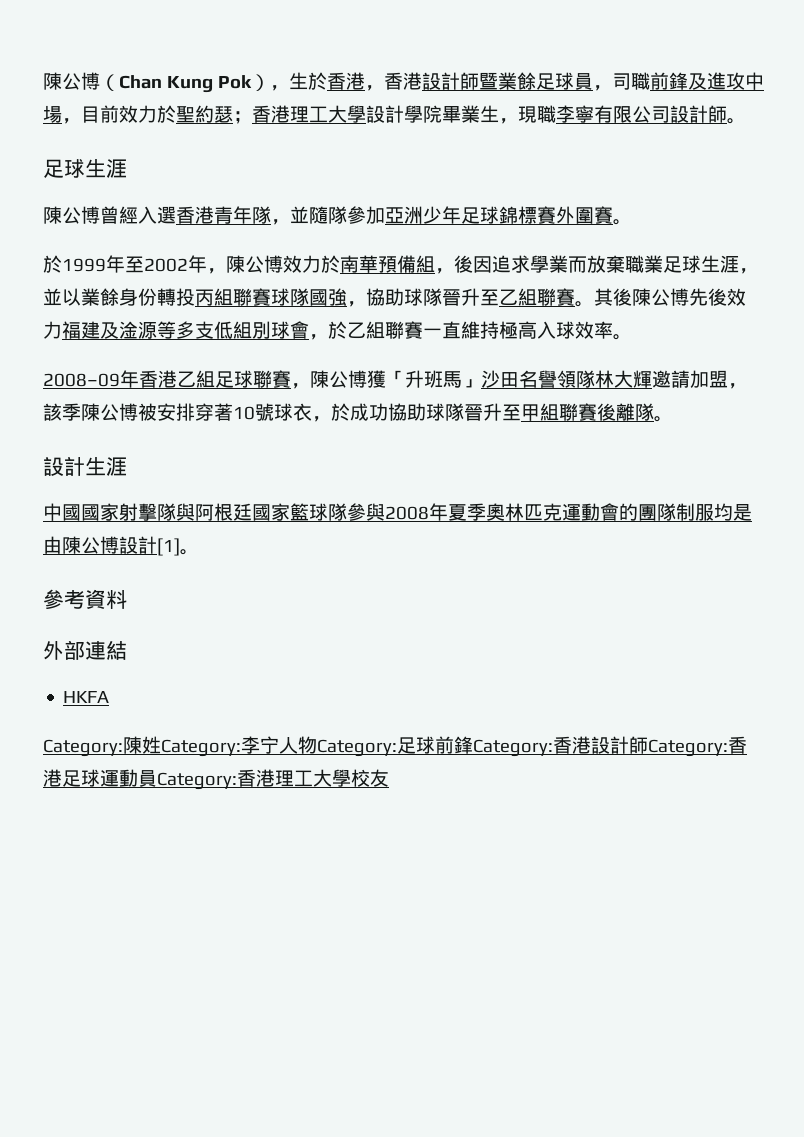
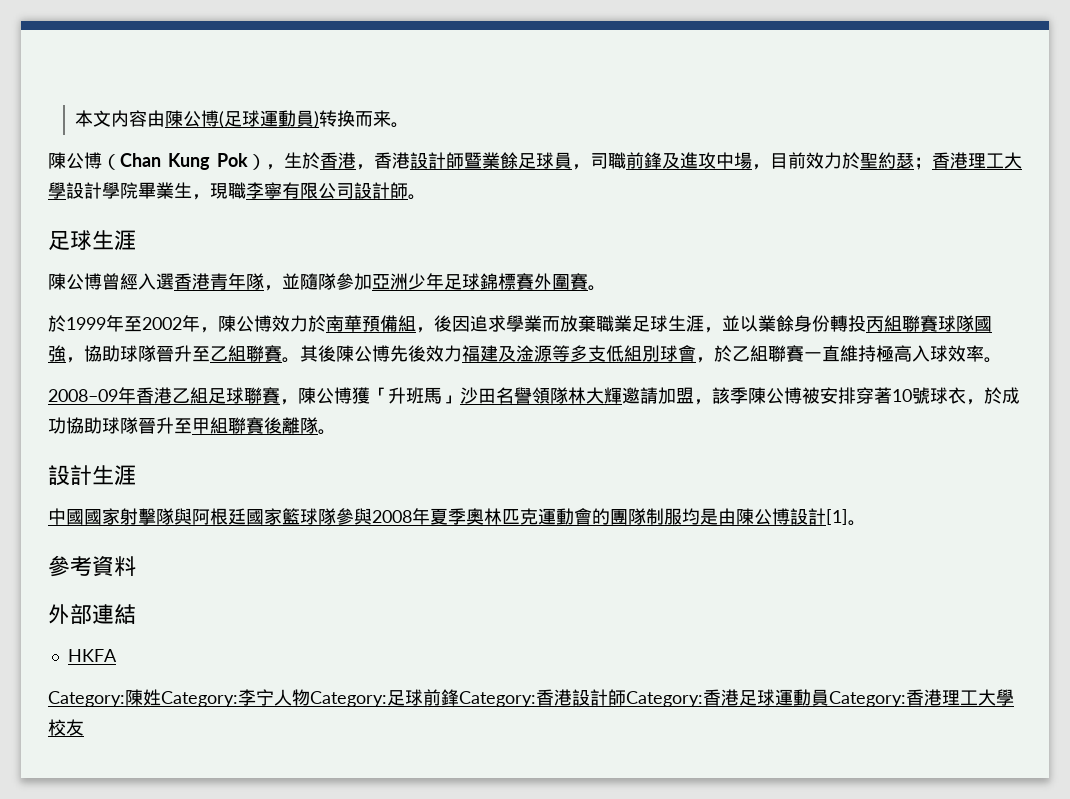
(43, 81) none -> [75,110,410,128] 本文内容由陳公博(足球運動員)转换而来。 //

